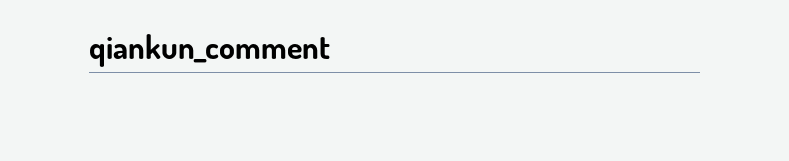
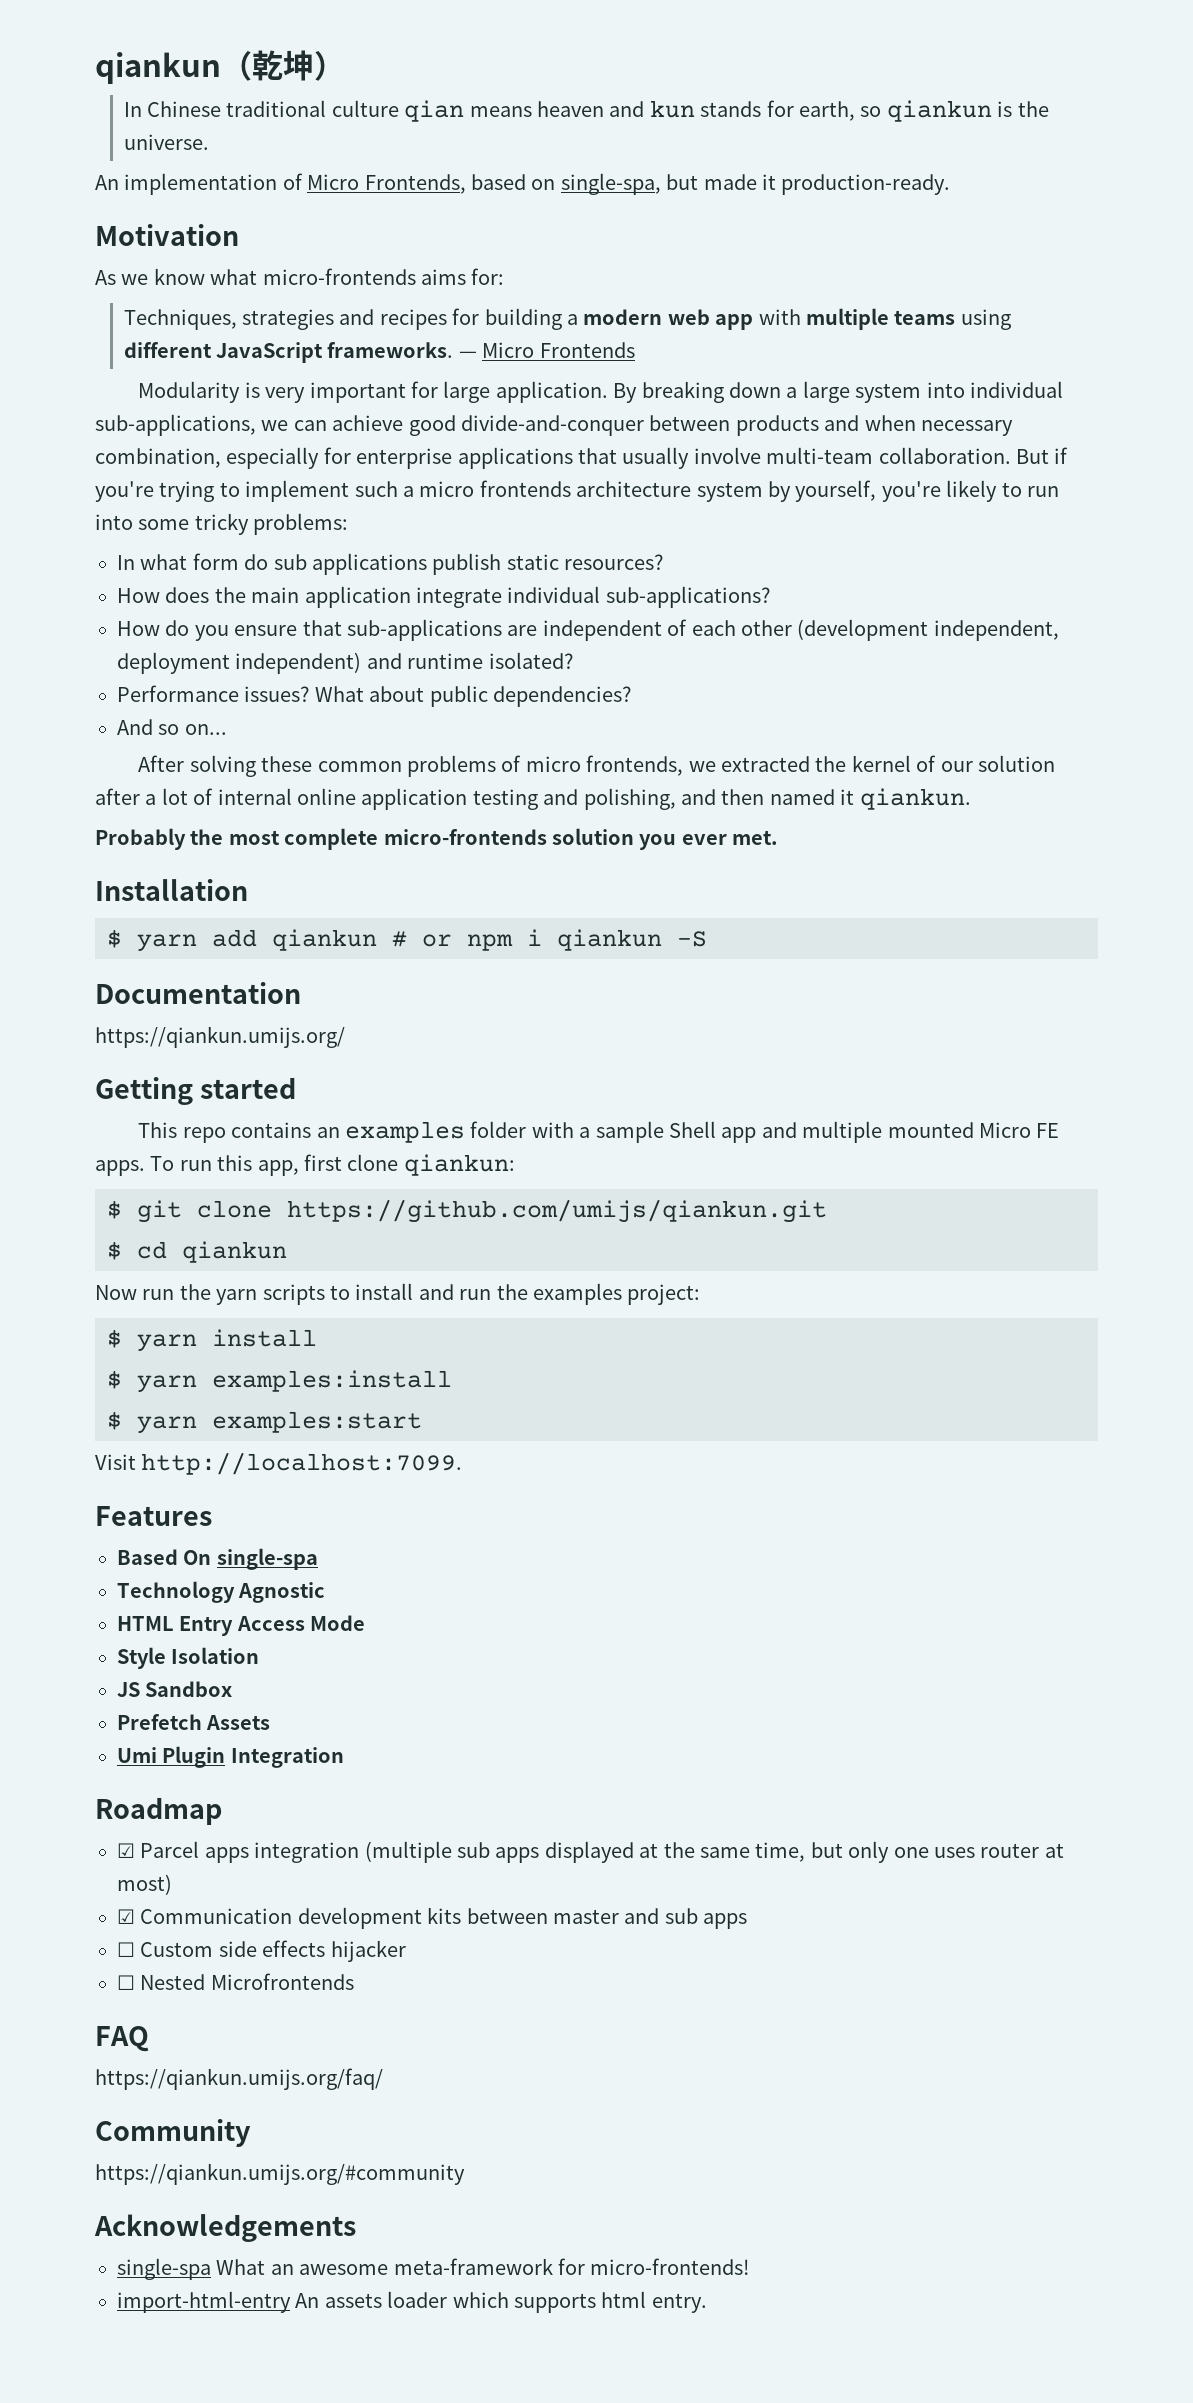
[89,34,330,67] qiankun_comment -> [95,50,345,84] [123,100,1049,122] [123,134,209,150] [95,173,951,195] [95,224,239,246] [95,268,505,285] [123,308,1011,330] [123,342,635,363] [138,381,1063,403] [95,414,1013,436] [95,447,1069,469] [95,480,1059,502] [95,513,349,535] [117,553,664,575] [117,586,770,608] [117,619,1059,641] [117,652,573,674] [117,685,631,707] [117,719,227,735] [138,755,1055,777] [95,788,971,810] [95,828,779,850] [95,879,248,901] [107,929,707,952] [95,982,301,1004] [95,1026,345,1048] [95,1077,297,1105] [138,1121,1060,1143] [95,1154,515,1176] [107,1199,827,1223] [107,1241,287,1263] [95,1283,701,1305] [107,1329,317,1352] [107,1370,452,1393] [107,1411,422,1434] [95,1452,463,1475] [95,1506,212,1526] [117,1548,318,1570] [117,1581,326,1603] [117,1615,366,1636] [117,1647,260,1669] [117,1681,233,1697] [117,1714,271,1730] [117,1746,344,1768] [95,1797,222,1825] [117,1841,1064,1863] [117,1874,172,1895] [117,1907,748,1929] [117,1940,406,1962] [117,1973,354,1990] [95,2026,149,2052] [95,2068,383,2090] [95,2119,251,2147] [95,2163,465,2185] [94,2214,356,2242] [117,2258,750,2280] [117,2291,707,2313] qiankun（乾坤） // In Chinese traditional culture qian means heaven and kun stands for earth, so qiankun is the universe. // An implementation of Micro Frontends, based on single-spa, but made it production-ready. // Motivation // As we know what micro-frontends aims for: // Techniques, strategies and recipes for building a modern web app with multiple teams using different JavaScript frameworks. — Micro Frontends // Modularity is very important for large application. By breaking down a large system into individual sub-applications, we can achieve good divide-and-conquer between products and when necessary combination, especially for enterprise applications that usually involve multi-team collaboration. But if you're trying to implement such a micro frontends architecture system by yourself, you're likely to run into some tricky problems: // In what form do sub applications publish static resources? // How does the main application integrate individual sub-applications? // How do you ensure that sub-applications are independent of each other (development independent, deployment independent) and runtime isolated? // Performance issues? What about public dependencies? // And so on... // After solving these common problems of micro frontends, we extracted the kernel of our solution after a lot of internal online application testing and polishing, and then named it qiankun. // Probably the most complete micro-frontends solution you ever met. // Installation // $ yarn add qiankun # or npm i qiankun -S // Documentation // https://qiankun.umijs.org/ // Getting started // This repo contains an examples folder with a sample Shell app and multiple mounted Micro FE apps. To run this app, first clone qiankun: // $ git clone https://github.com/umijs/qiankun.git // $ cd qiankun // Now run the yarn scripts to install and run the examples project: // $ yarn install // $ yarn examples:install // $ yarn examples:start // Visit http://localhost:7099. // Features // Based On single-spa // Technology Agnostic // HTML Entry Access Mode // Style Isolation // JS Sandbox // Prefetch Assets // Umi Plugin Integration // Roadmap // ☑ Parcel apps integration (multiple sub apps displayed at the same time, but only one uses router at most) // ☑ Communication development kits between master and sub apps // ☐ Custom side effects hijacker // ☐ Nested Microfrontends // FAQ // https://qiankun.umijs.org/faq/ // Community // https://qiankun.umijs.org/#community // Acknowledgements // single-spa What an awesome meta-framework for micro-frontends! // import-html-entry An assets loader which supports html entry.

